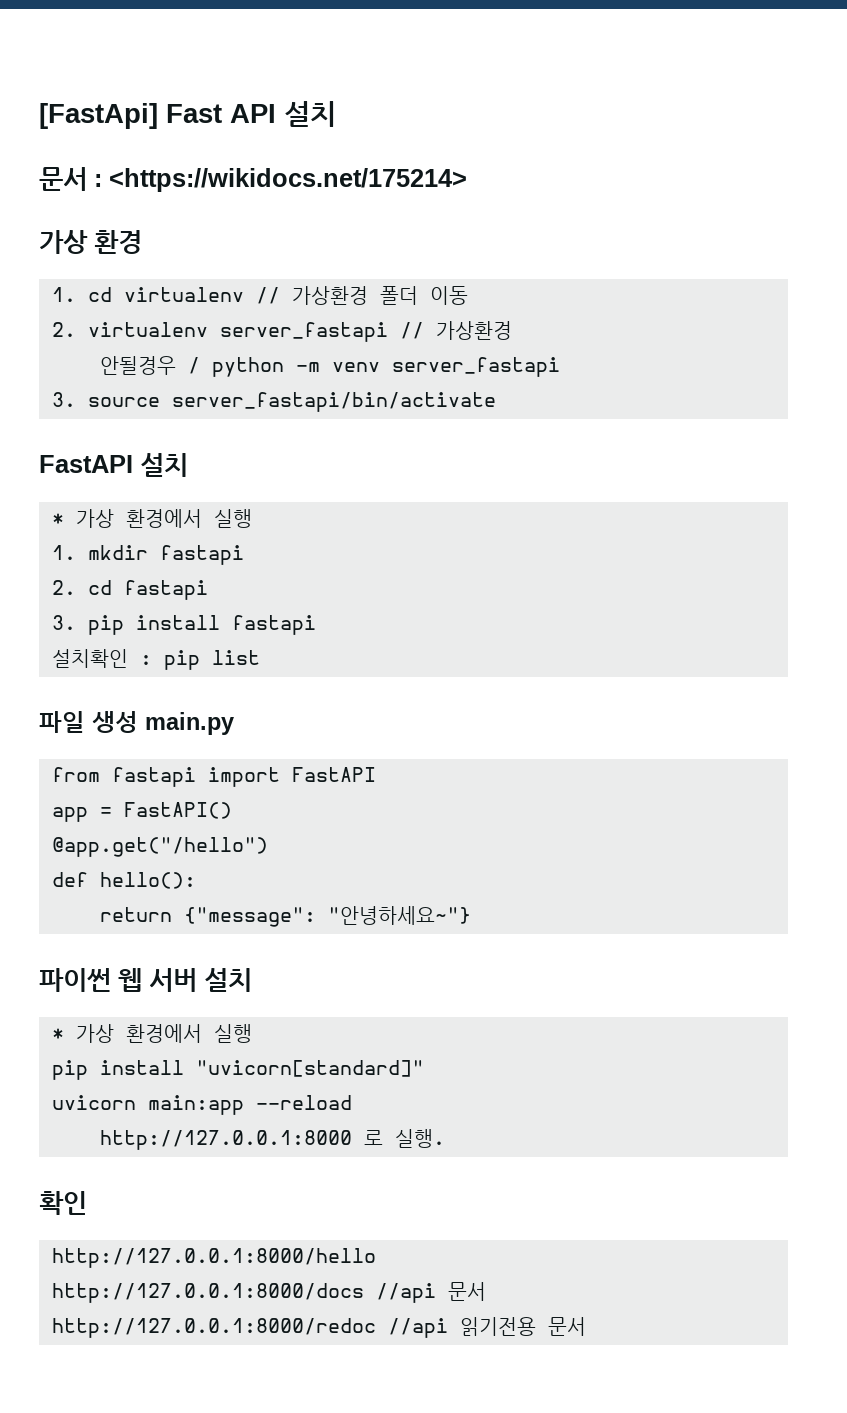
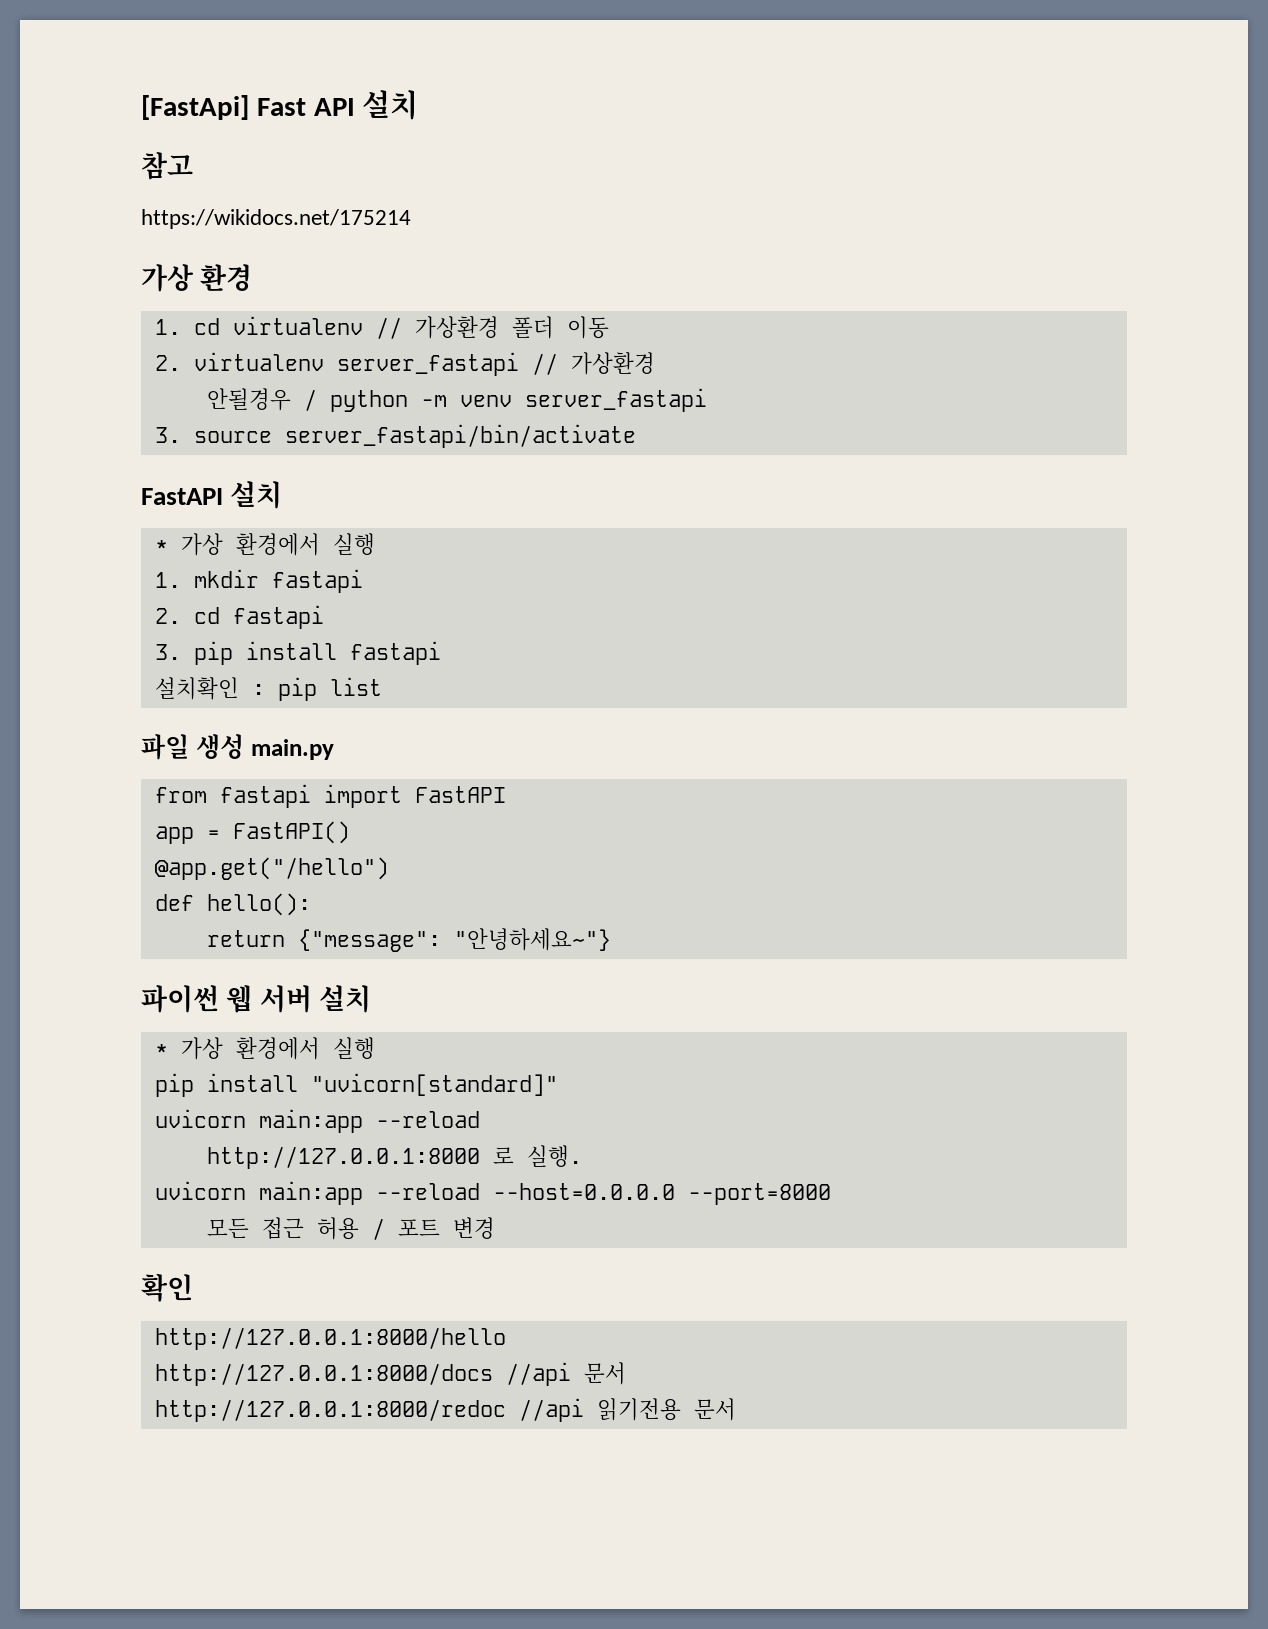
[39,167,467,192] 문서 : <https://wikidocs.net/175214> -> [141,152,193,180] [141,209,411,229] 참고 // https://wikidocs.net/175214
(446, 1138) none -> [154,1181,831,1205] [206,1217,495,1240] // uvicorn main:app --reload --host=0.0.0.0 --port=8000 // 모든 접근 허용 / 포트 변경

